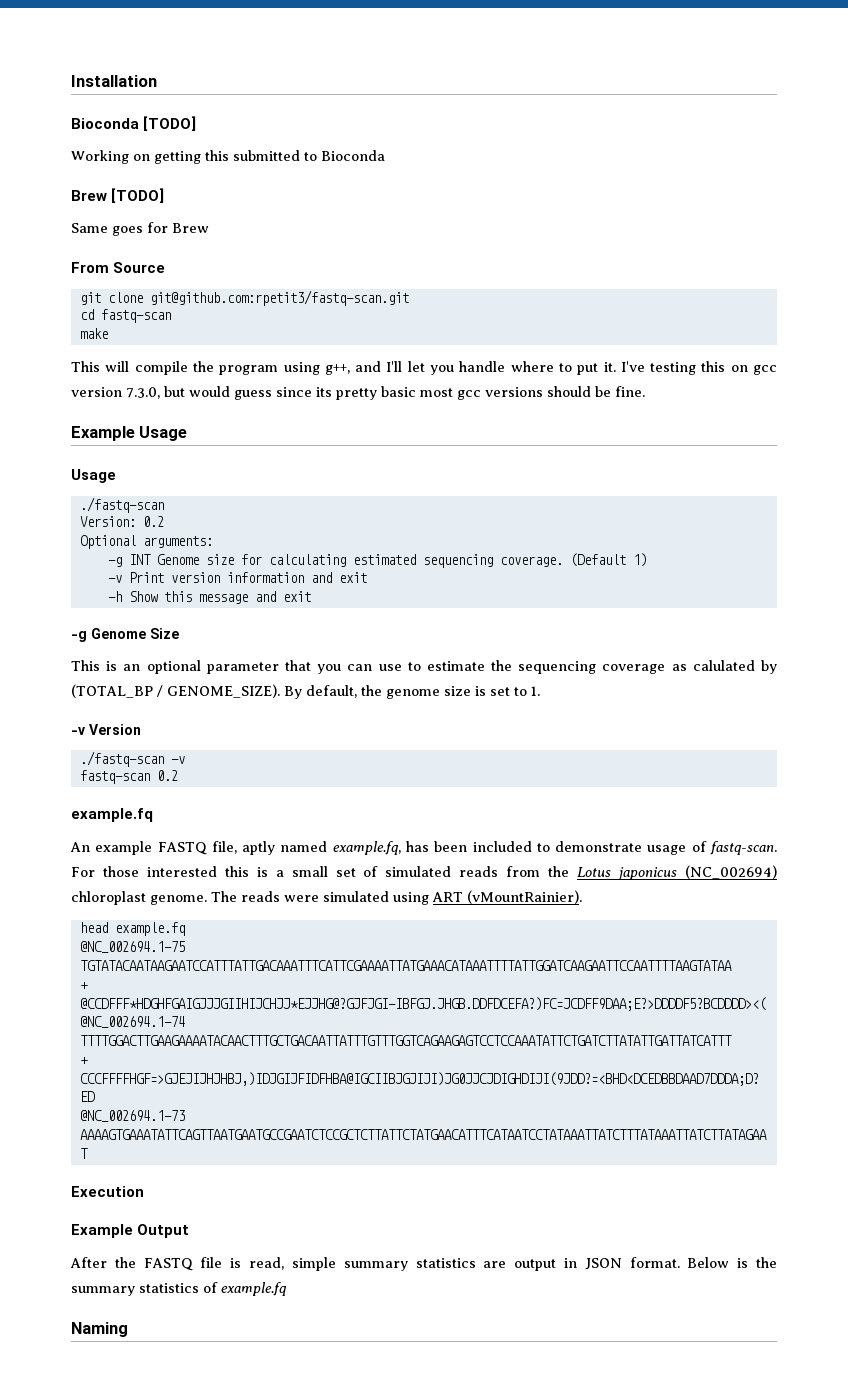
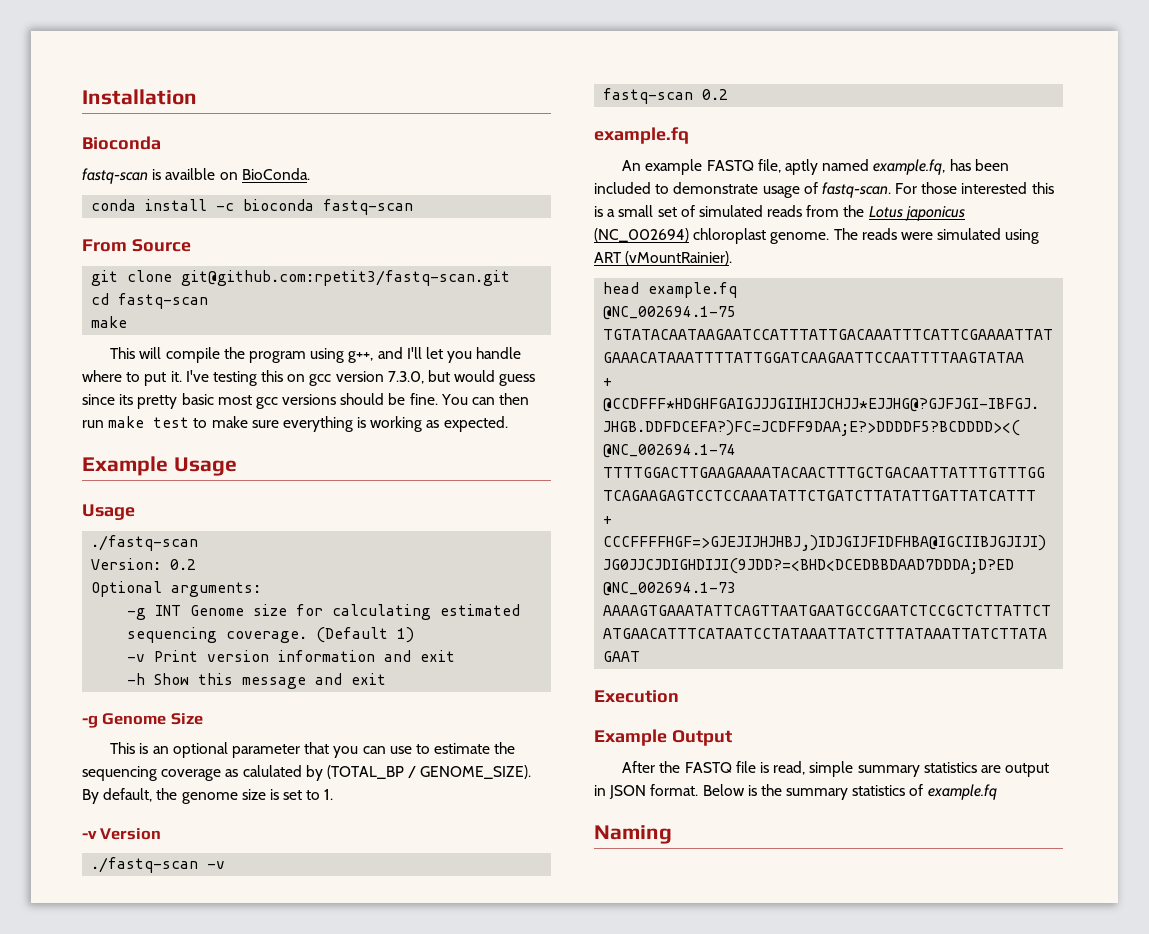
[143,116,197,131] [71,150,385,164] [71,188,165,203] [71,222,209,236] [TODO] // Working on getting this submitted to Bioconda // Brew [TODO] // Same goes for Brew -> [82,168,310,184] [91,199,414,215] // fastq-scan is availble on BioConda. // conda install -c bioconda fastq-scan
(645, 391) none -> [440,393,530,405] [82,416,508,432] You can then run make test to make sure everything is working as expected.

